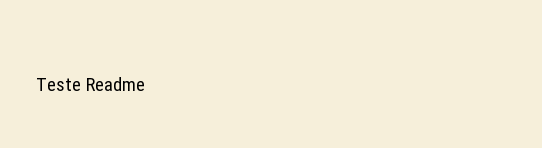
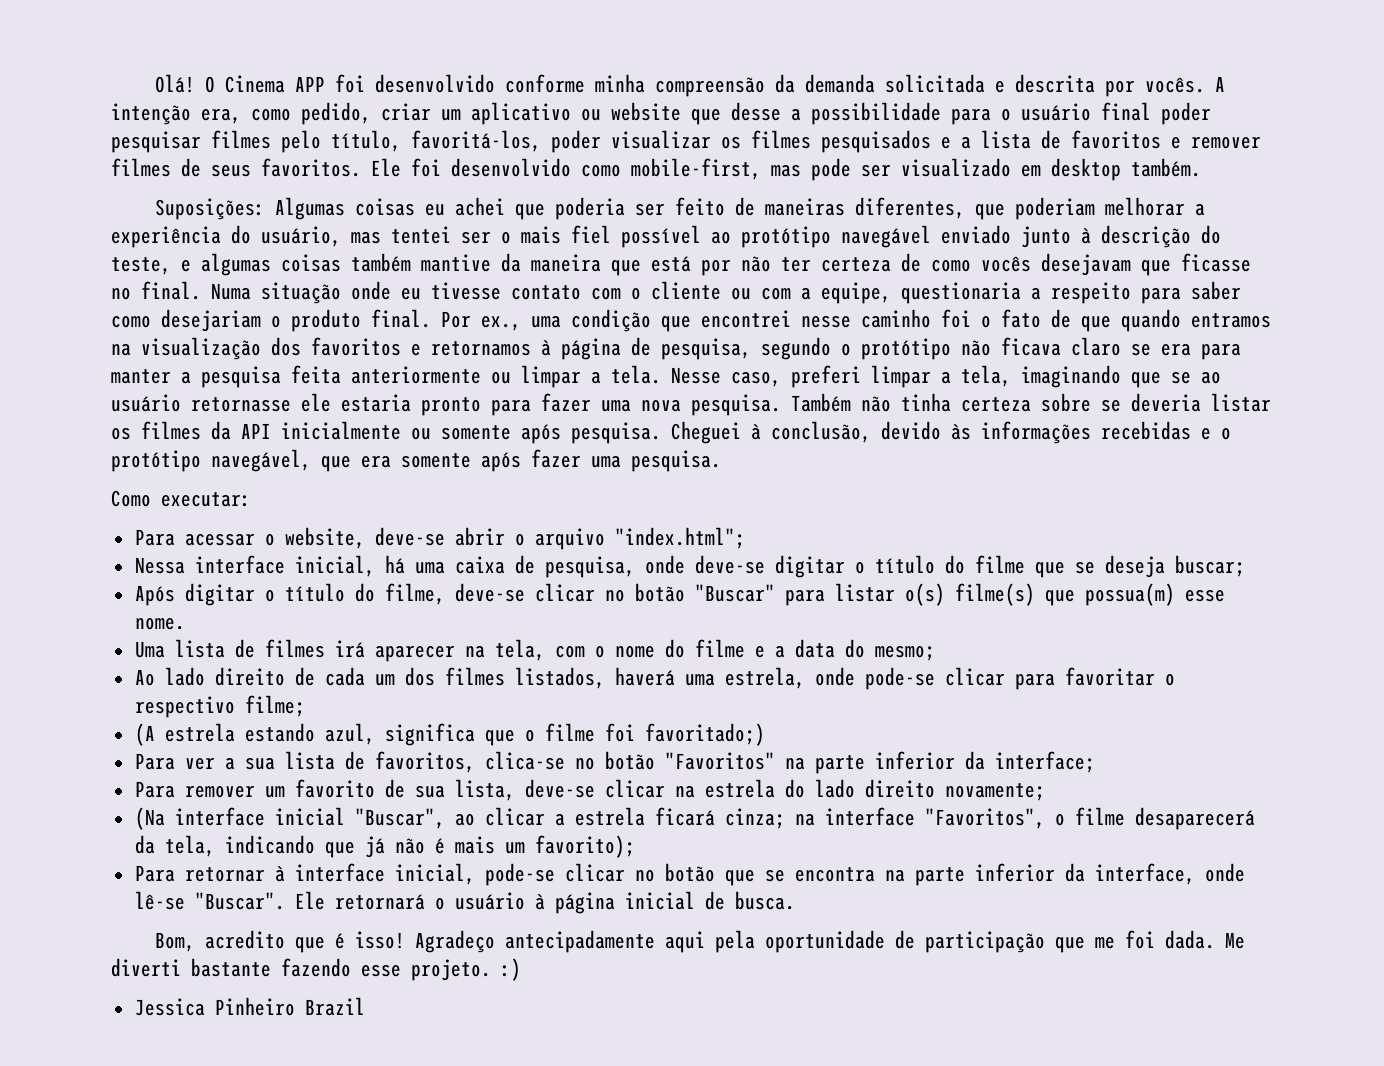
[36,77,145,91] Teste Readme -> [154,74,1225,97] [111,102,1211,125] [111,130,1261,153] [111,158,1201,181] [154,197,1205,220] [111,225,1221,248] [111,253,1251,276] [111,281,1241,304] [111,309,1271,332] [111,337,1241,360] [111,365,1221,388] [111,393,1271,416] [111,421,1231,444] [111,449,721,472] [111,490,251,507] [134,527,745,550] [134,555,1245,578] [134,583,1225,606] [134,617,185,630] [134,639,935,662] [134,667,1175,690] [134,695,305,718] [134,723,765,746] [134,751,1095,774] [134,779,1045,801] [134,807,1255,830] [134,835,635,858] [134,863,1245,886] [134,891,795,914] [154,930,1245,953] [111,958,521,981] [134,997,365,1016] Olá! O Cinema APP foi desenvolvido conforme minha compreensão da demanda solicitada e descrita por vocês. A intenção era, como pedido, criar um aplicativo ou website que desse a possibilidade para o usuário final poder pesquisar filmes pelo título, favoritá-los, poder visualizar os filmes pesquisados e a lista de favoritos e remover filmes de seus favoritos. Ele foi desenvolvido como mobile-first, mas pode ser visualizado em desktop também. // Suposições: Algumas coisas eu achei que poderia ser feito de maneiras diferentes, que poderiam melhorar a experiência do usuário, mas tentei ser o mais fiel possível ao protótipo navegável enviado junto à descrição do teste, e algumas coisas também mantive da maneira que está por não ter certeza de como vocês desejavam que ficasse no final. Numa situação onde eu tivesse contato com o cliente ou com a equipe, questionaria a respeito para saber como desejariam o produto final. Por ex., uma condição que encontrei nesse caminho foi o fato de que quando entramos na visualização dos favoritos e retornamos à página de pesquisa, segundo o protótipo não ficava claro se era para manter a pesquisa feita anteriormente ou limpar a tela. Nesse caso, preferi limpar a tela, imaginando que se ao usuário retornasse ele estaria pronto para fazer uma nova pesquisa. Também não tinha certeza sobre se deveria listar os filmes da API inicialmente ou somente após pesquisa. Cheguei à conclusão, devido às informações recebidas e o protótipo navegável, que era somente após fazer uma pesquisa. // Como executar: // Para acessar o website, deve-se abrir o arquivo "index.html"; // Nessa interface inicial, há uma caixa de pesquisa, onde deve-se digitar o título do filme que se deseja buscar; // Após digitar o título do filme, deve-se clicar no botão "Buscar" para listar o(s) filme(s) que possua(m) esse nome. // Uma lista de filmes irá aparecer na tela, com o nome do filme e a data do mesmo; // Ao lado direito de cada um dos filmes listados, haverá uma estrela, onde pode-se clicar para favoritar o respectivo filme; // (A estrela estando azul, significa que o filme foi favoritado;) // Para ver a sua lista de favoritos, clica-se no botão "Favoritos" na parte inferior da interface; // Para remover um favorito de sua lista, deve-se clicar na estrela do lado direito novamente; // (Na interface inicial "Buscar", ao clicar a estrela ficará cinza; na interface "Favoritos", o filme desaparecerá da tela, indicando que já não é mais um favorito); // Para retornar à interface inicial, pode-se clicar no botão que se encontra na parte inferior da interface, onde lê-se "Buscar". Ele retornará o usuário à página inicial de busca. // Bom, acredito que é isso! Agradeço antecipadamente aqui pela oportunidade de participação que me foi dada. Me diverti bastante fazendo esse projeto. :) // Jessica Pinheiro Brazil

